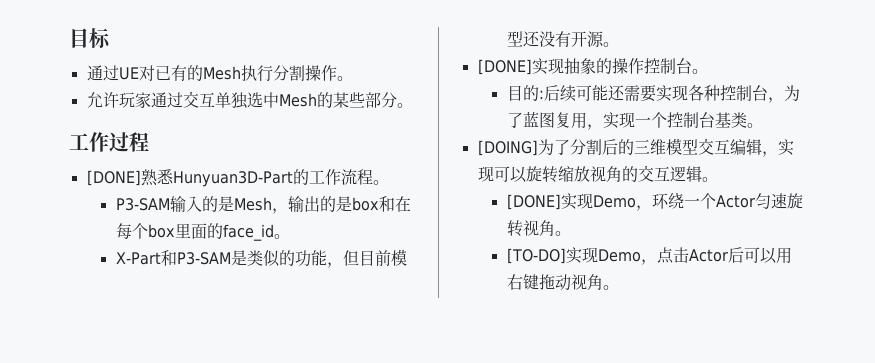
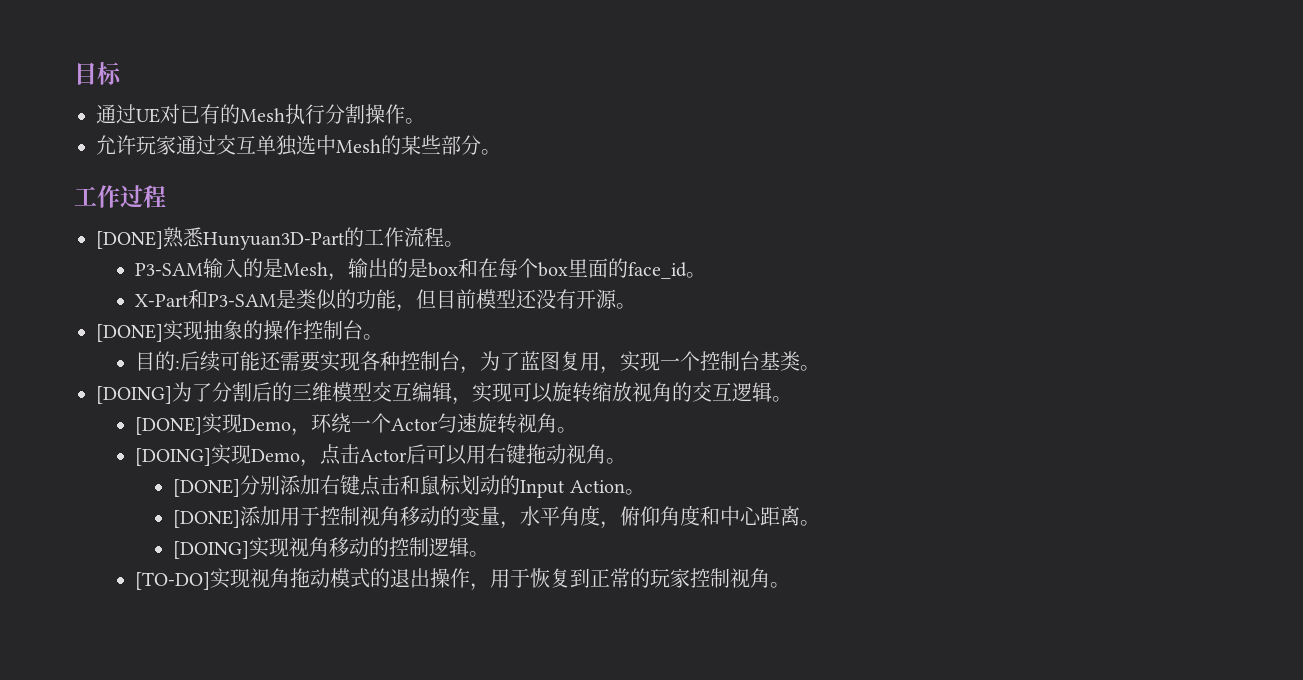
[506,248,566,264] [TO-DO] -> [134,448,211,466] [DOING]
(619, 287) none -> [173,475,645,498] [173,505,821,529] [173,537,490,559] [134,568,790,591] // [DONE]分别添加右键点击和鼠标划动的Input Action。 // [DONE]添加用于控制视角移动的变量，水平角度，俯仰角度和中心距离。 // [DOING]实现视角移动的控制逻辑。 // [TO-DO]实现视角拖动模式的退出操作，用于恢复到正常的玩家控制视角。

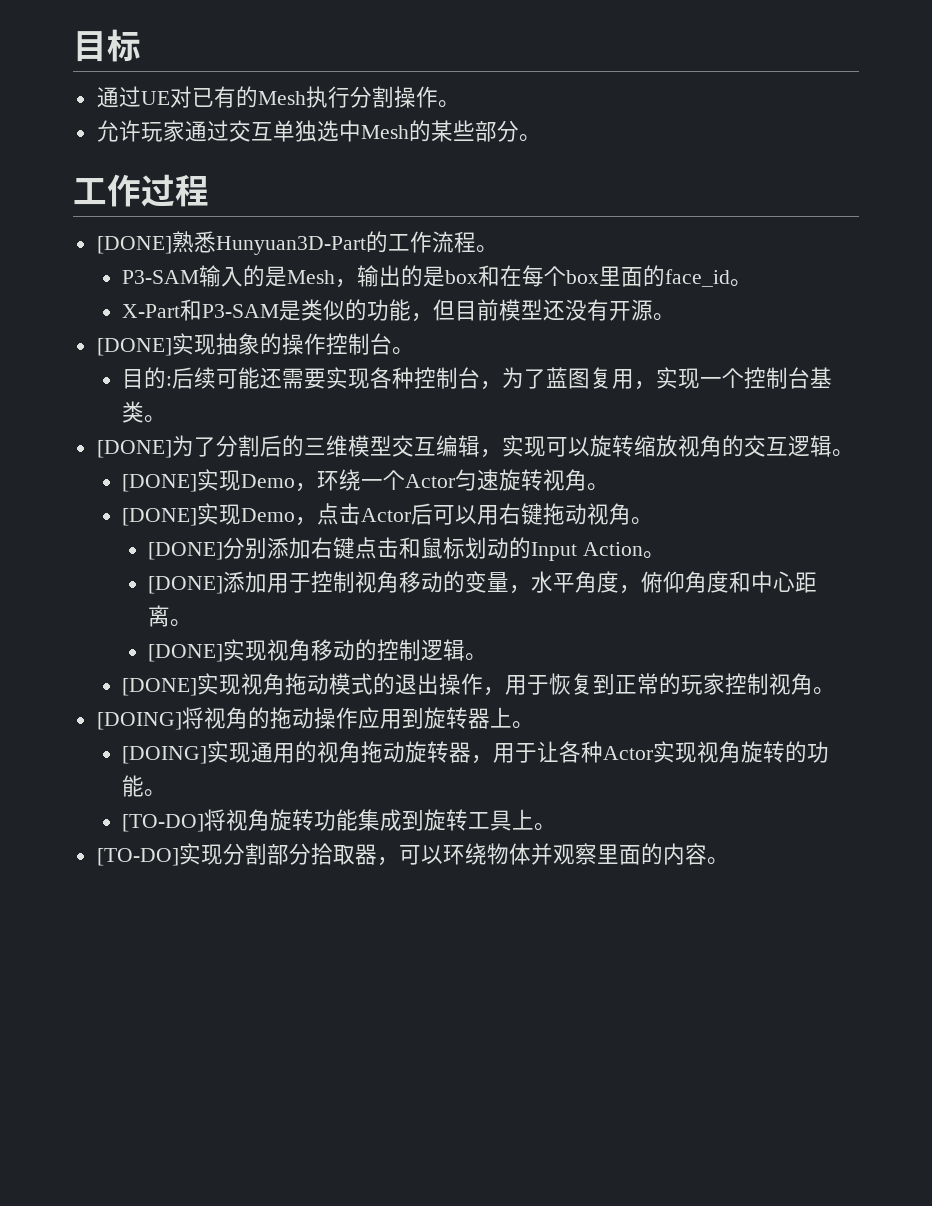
[96,386,172,404] [DOING] -> [96,440,172,458] [DONE]
[134,448,211,466] [DOING] -> [122,508,198,526] [DONE]
[173,541,250,559] [DOING] -> [148,644,224,662] [DONE]
[134,572,210,590] [TO-DO] -> [122,678,198,696] [DONE]
(790, 585) none -> [96,707,534,730] [122,741,830,764] [122,775,167,797] [122,809,557,832] [96,843,729,866] // [DOING]将视角的拖动操作应用到旋转器上。 // [DOING]实现通用的视角拖动旋转器，用于让各种Actor实现视角旋转的功能。 // [TO-DO]将视角旋转功能集成到旋转工具上。 // [TO-DO]实现分割部分拾取器，可以环绕物体并观察里面的内容。

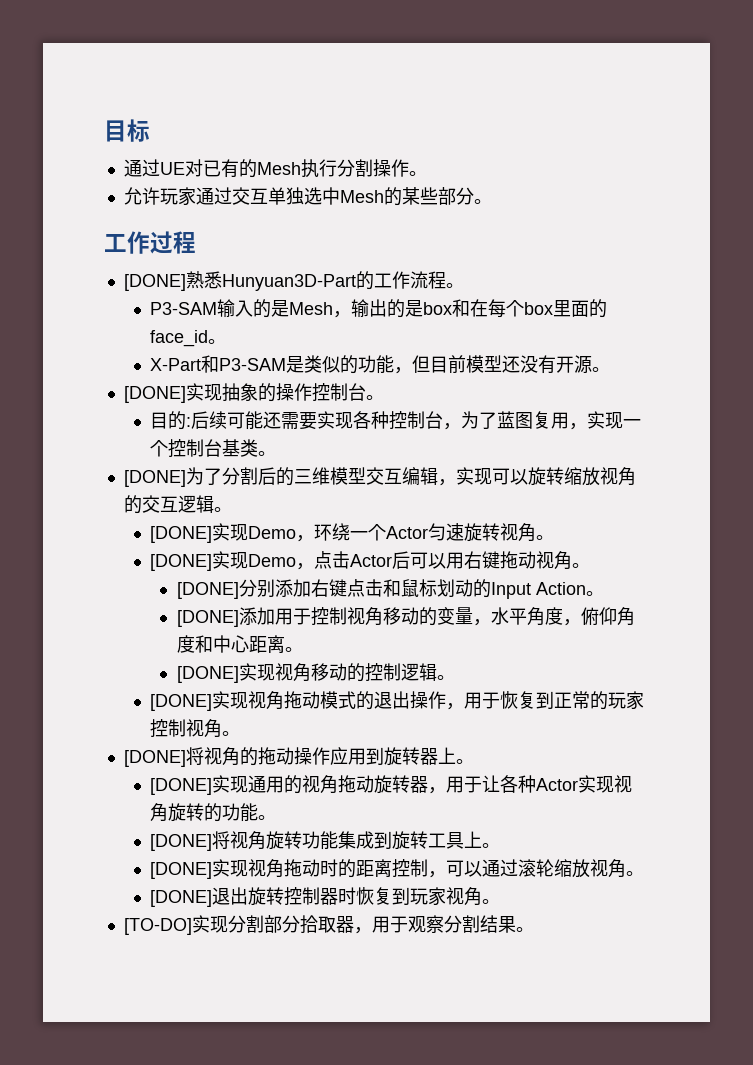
[96,712,182,730] [DOING] -> [123,750,186,767] [DONE]
[122,746,208,764] [DOING] -> [150,778,213,795] [DONE]
[122,814,205,832] [TO-DO] -> [150,834,213,851] [DONE]
(557, 827) none -> [150,859,645,879] [150,887,501,907] // [DONE]实现视角拖动时的距离控制，可以通过滚轮缩放视角。 // [DONE]退出旋转控制器时恢复到玩家视角。
[398,843,707,865] 可以环绕物体并观察里面的内容 -> [371,915,516,934] 用于观察分割结果

